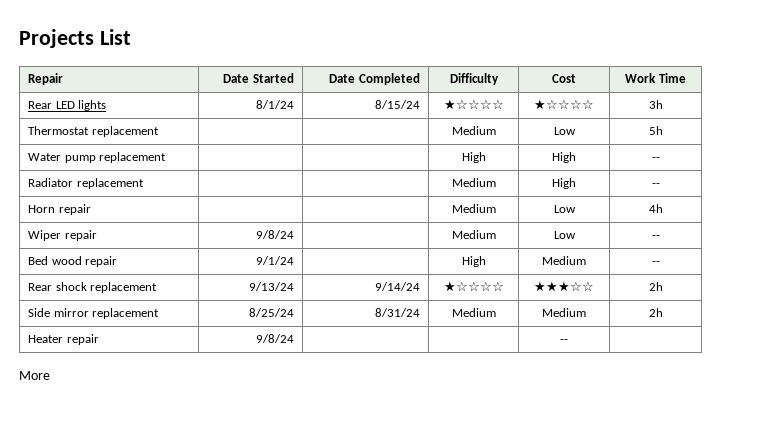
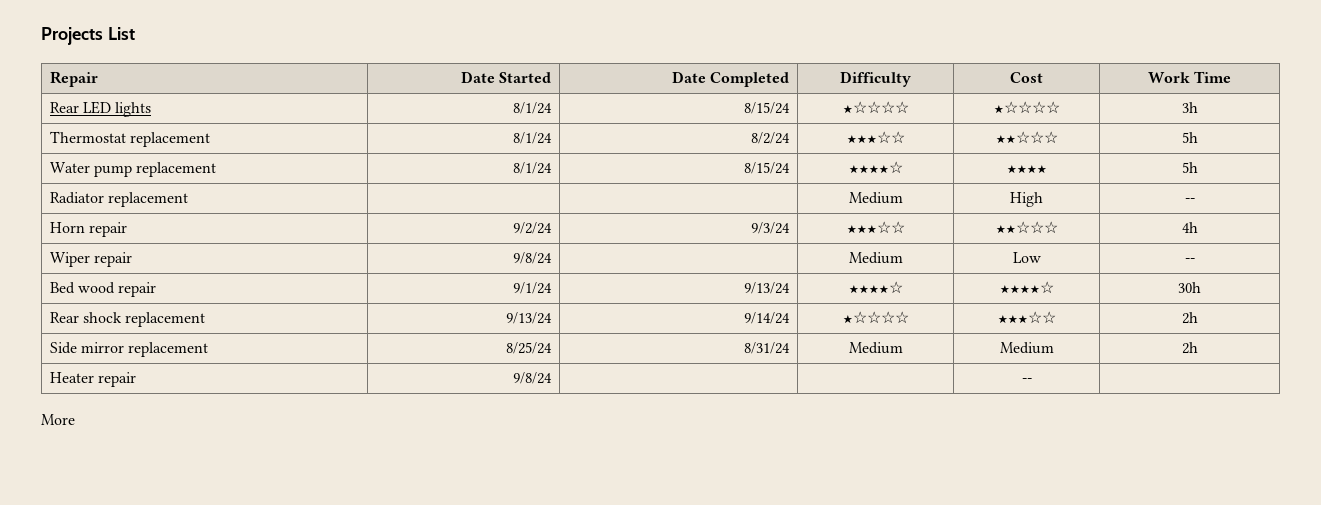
[451,126,496,135] [553,127,576,135] | | Medium | Low -> [513,132,553,144] [751,132,791,144] [846,131,905,144] [995,131,1058,144] 8/1/24 | 8/2/24 | ★★★☆☆ | ★★☆☆☆
[461,152,486,163] [552,152,576,163] [651,157,660,161] | | High | High | -- -> [513,162,553,174] [744,162,791,174] [848,161,903,174] [1006,165,1047,174] [1181,162,1198,173] 8/1/24 | 8/15/24 | ★★★★☆ | ★★★★ | 5h
[451,204,496,213] [553,205,576,213] | | Medium | Low -> [513,222,553,234] [751,222,791,234] [846,221,905,234] [995,221,1058,234] 9/2/24 | 9/3/24 | ★★★☆☆ | ★★☆☆☆
[461,256,486,267] [542,256,586,265] [651,261,660,265] | High | Medium | -- -> [744,282,791,294] [848,281,903,294] [999,281,1054,294] [1178,282,1201,293] 9/13/24 | ★★★★☆ | ★★★★☆ | 30h

